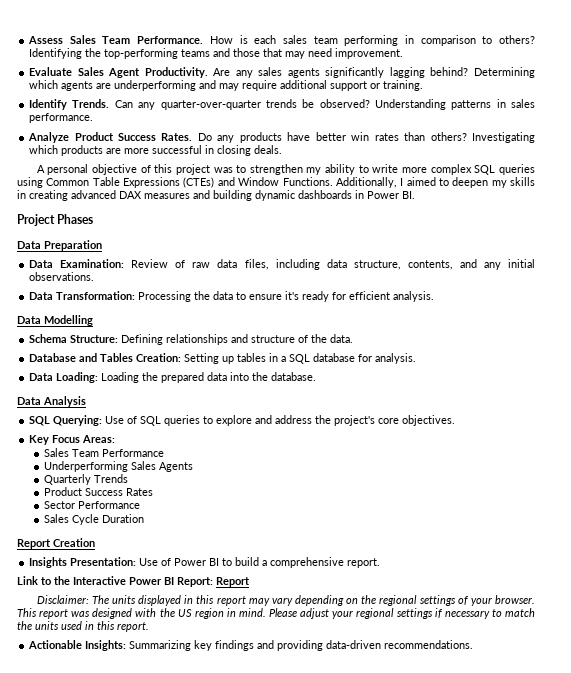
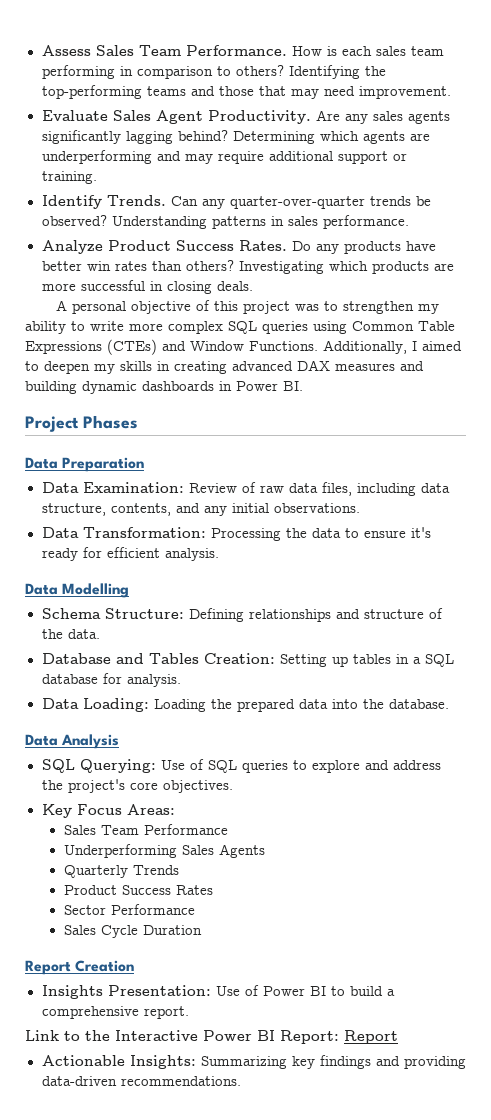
[36,595,536,606] [17,608,535,619] [17,621,149,632] // Disclaimer: The units displayed in this report may vary depending on the regional settings of your browser. This report was designed with the US region in mind. Please adjust your regional settings if necessary to match the units used in this report. -> (398, 1037) none

